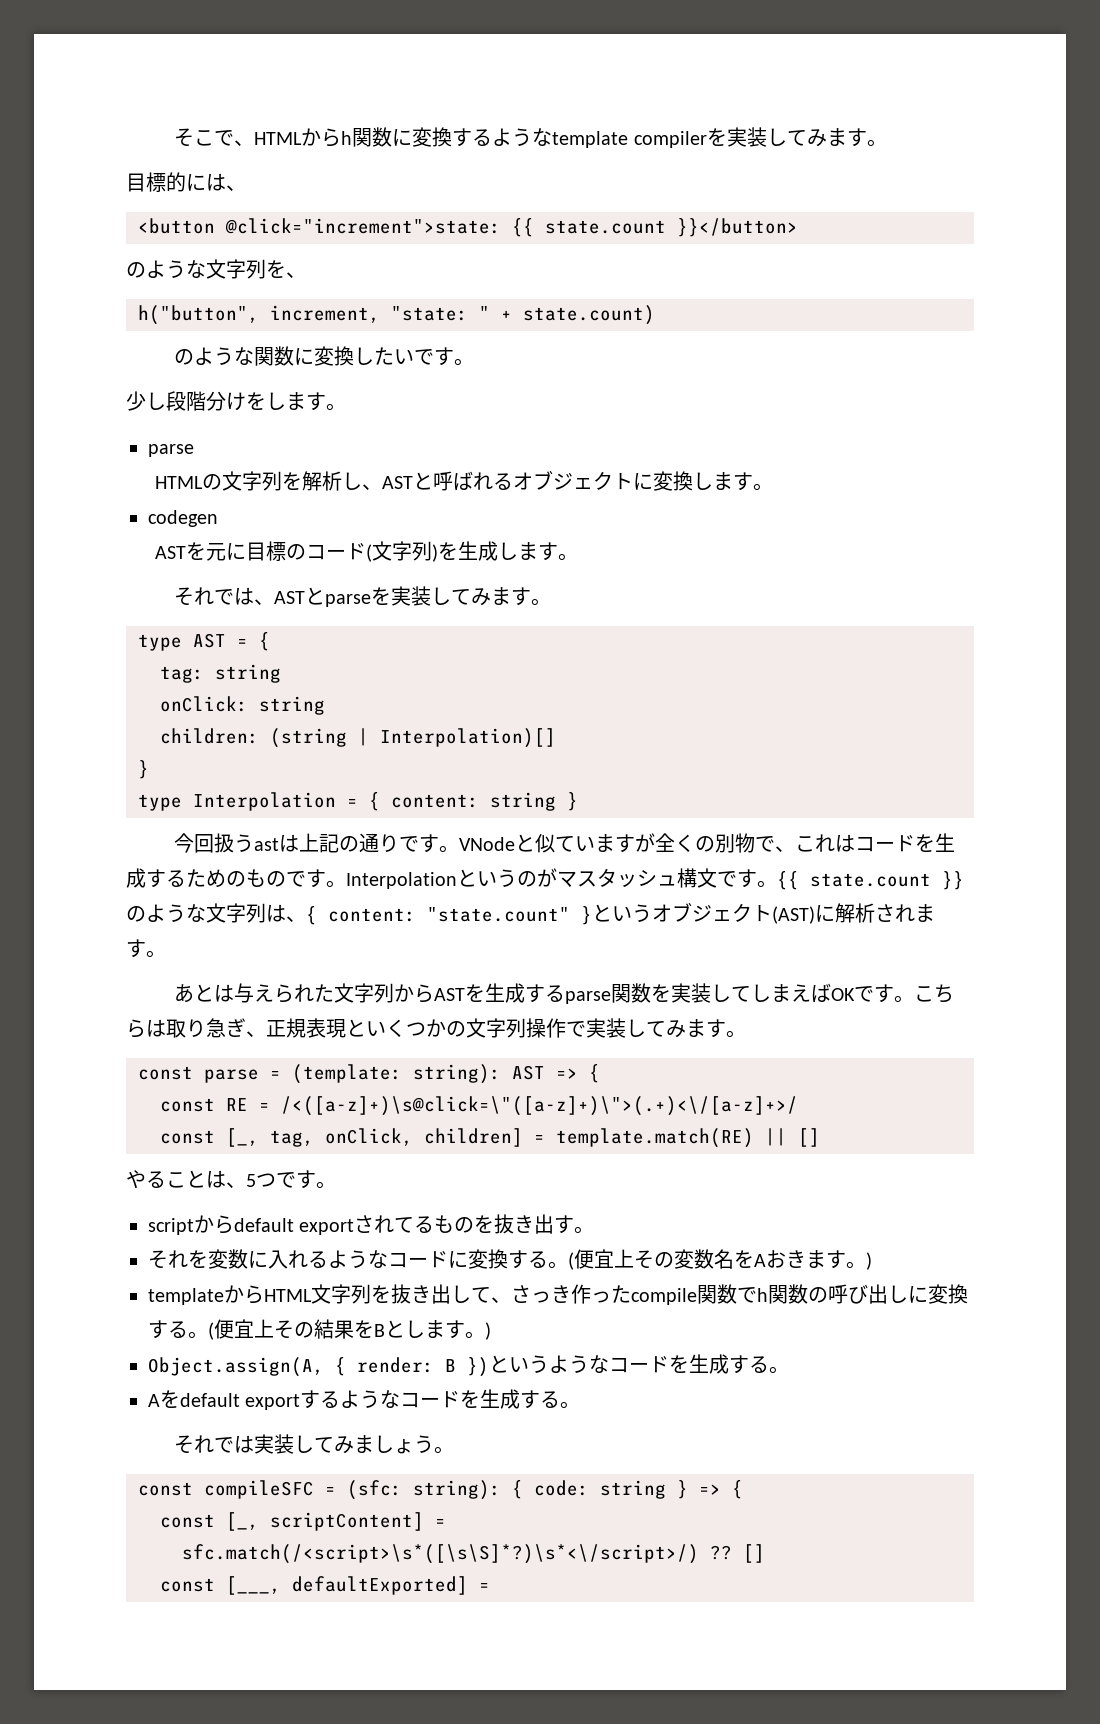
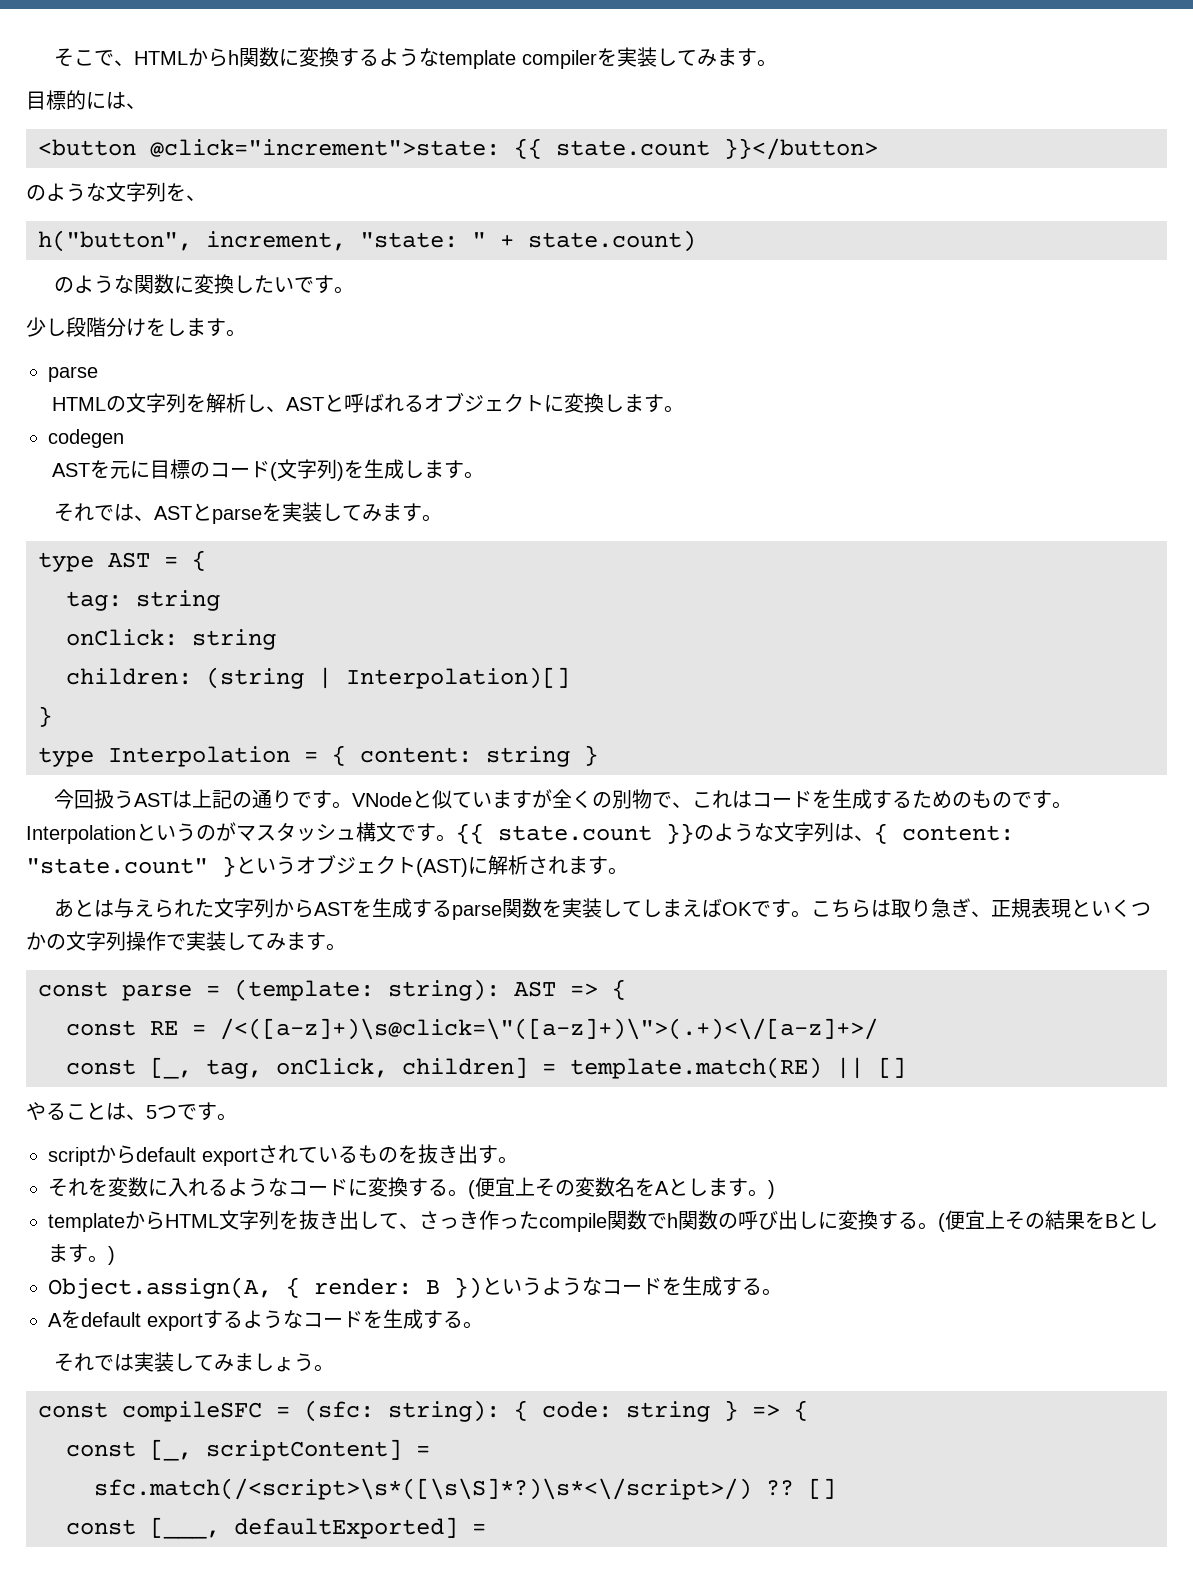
[254,838,280,851] ast -> [133,793,172,807] AST
(415, 1225) none -> [318,1147,338,1162] い
[766,1250,806,1268] おき -> [668,1178,708,1196] とし

